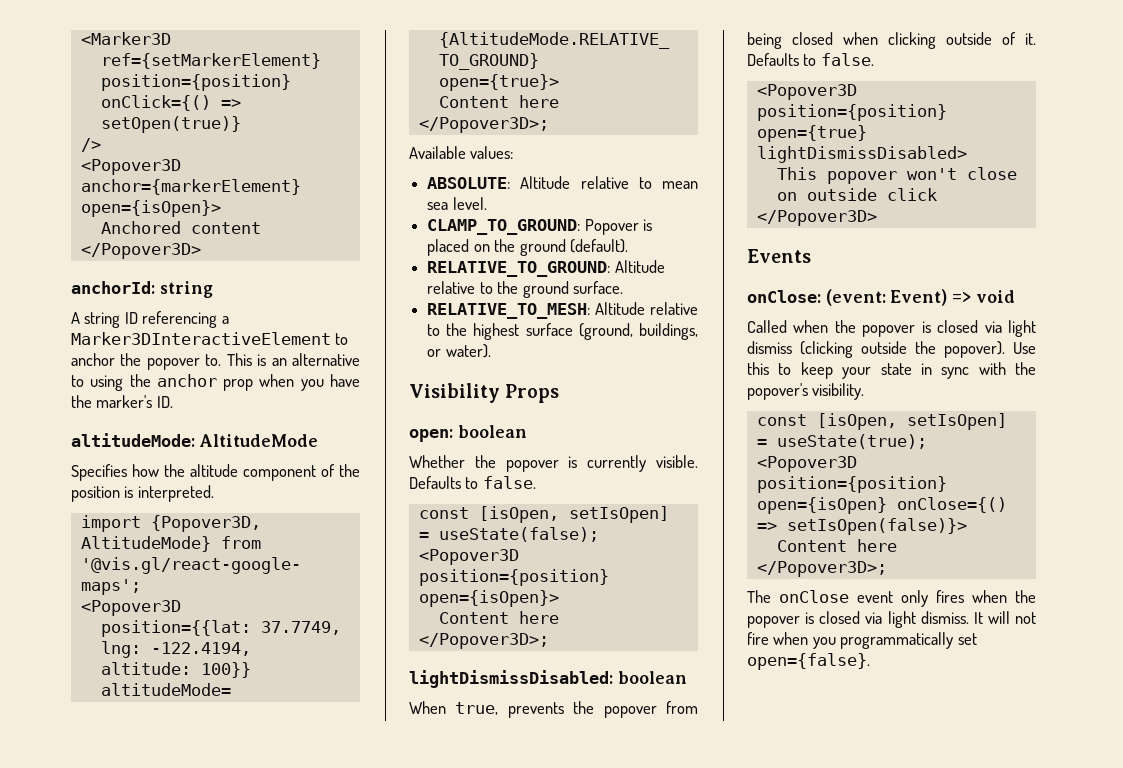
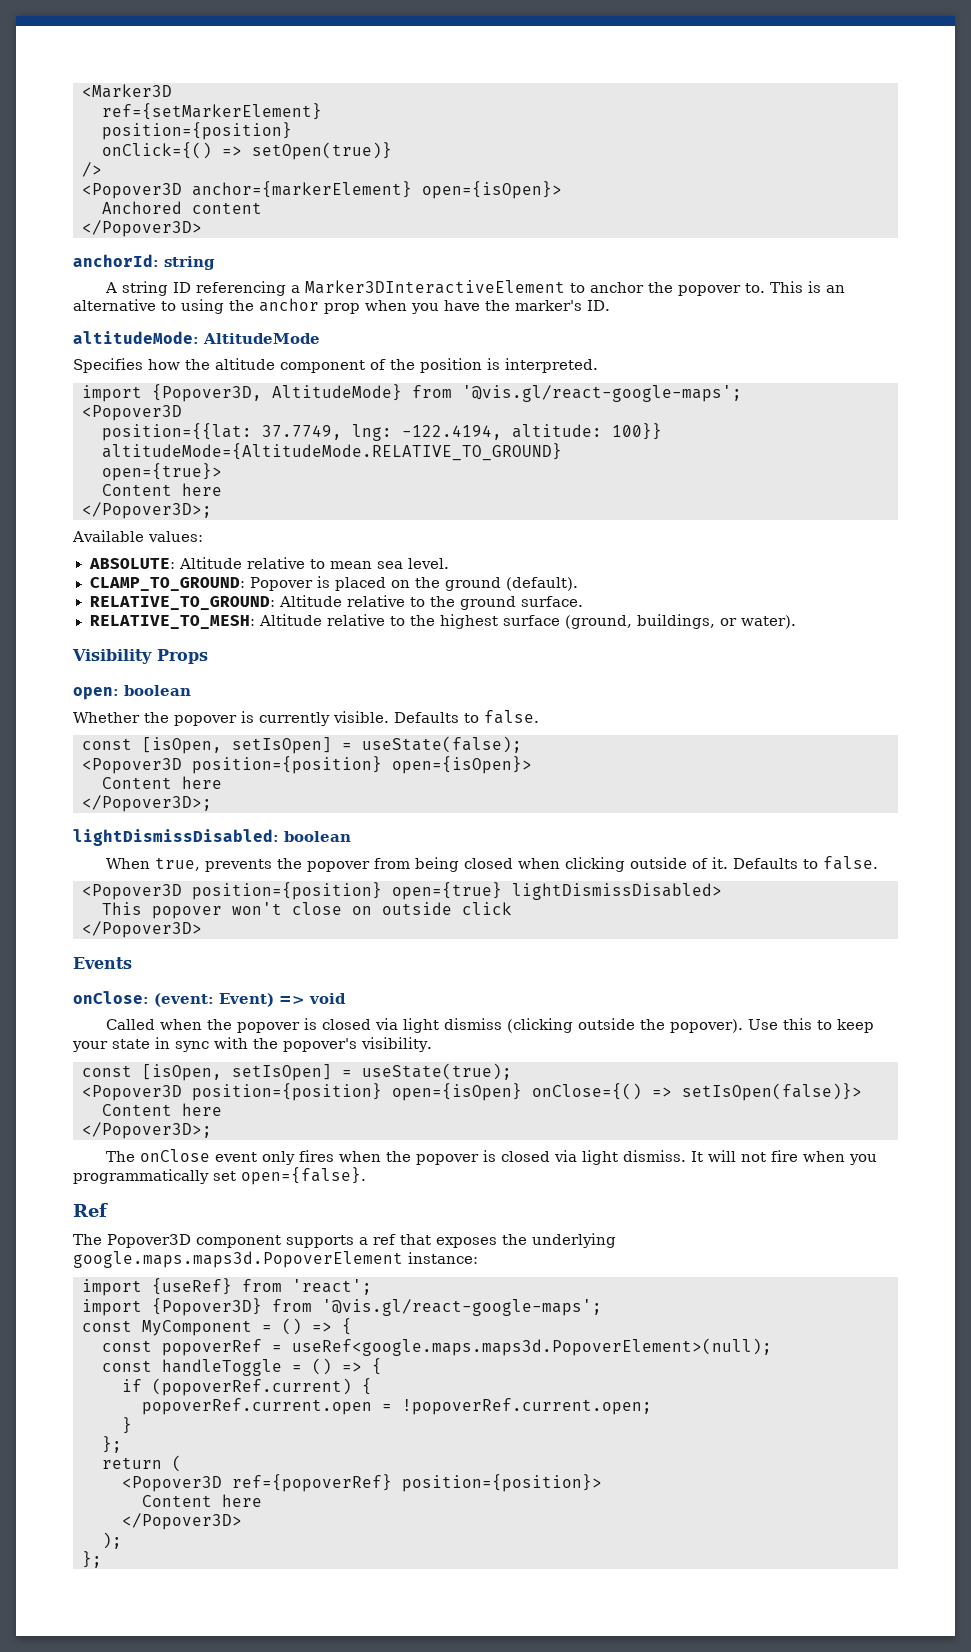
(870, 661) none -> [73,1203,108,1217] [73,1233,616,1248] [73,1251,478,1268] [82,1278,372,1296] [82,1298,602,1316] [82,1318,352,1336] [102,1338,772,1356] [102,1358,382,1376] [122,1378,372,1396] [142,1398,652,1415] [122,1417,132,1434] [102,1436,122,1453] [102,1455,182,1472] [122,1474,602,1492] [142,1494,262,1507] [122,1513,242,1530] [102,1532,122,1549] [82,1551,102,1568] // Ref // The Popover3D component supports a ref that exposes the underlying google.maps.maps3d.PopoverElement instance: // import {useRef} from 'react'; // import {Popover3D} from '@vis.gl/react-google-maps'; // const MyComponent = () => { // const popoverRef = useRef<google.maps.maps3d.PopoverElement>(null); // const handleToggle = () => { // if (popoverRef.current) { // popoverRef.current.open = !popoverRef.current.open; // } // }; // return ( // <Popover3D ref={popoverRef} position={position}> // Content here // </Popover3D> // ); // };

